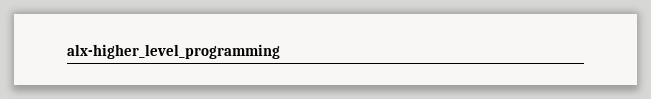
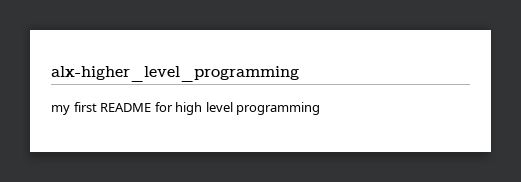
(280, 51) none -> [51,102,321,115] // my first README for high level programming

